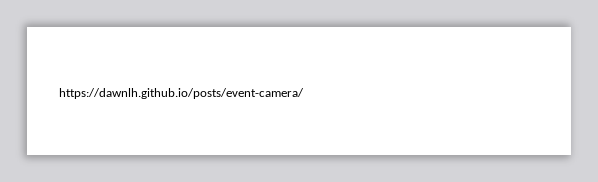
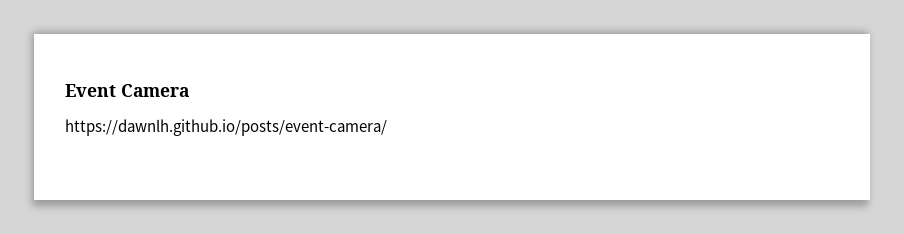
(59, 93) none -> [65,84,189,97] Event Camera //

